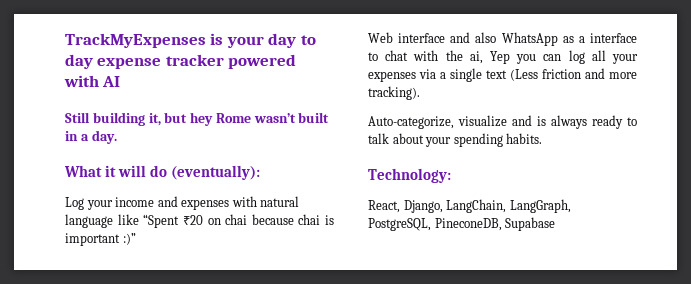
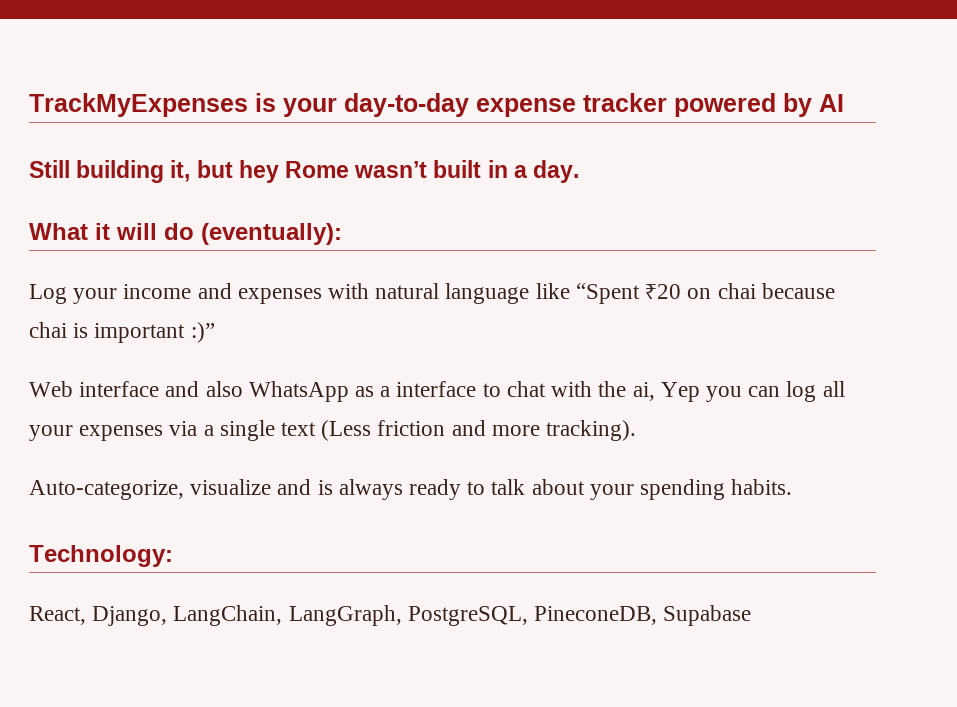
[268,33,316,48] [65,54,93,69] day to day -> [344,93,469,117] day-to-day
[64,75,99,87] with -> [783,93,812,117] by

